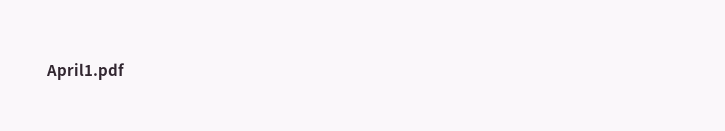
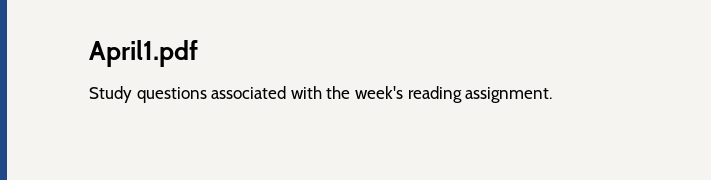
(125, 71) none -> [89,86,553,103] // Study questions associated with the week's reading assignment.

